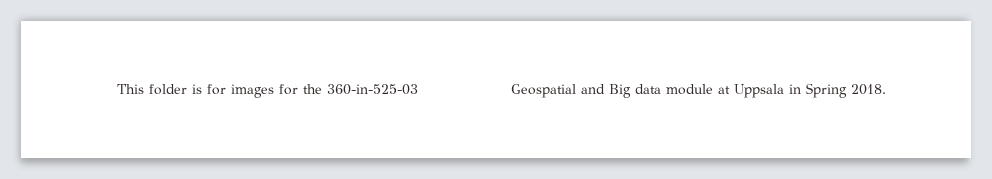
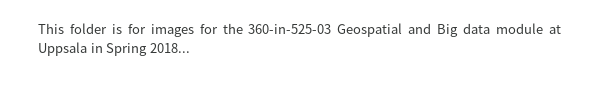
[851,84,886,95] 2018. -> [149,43,190,53] 2018...

